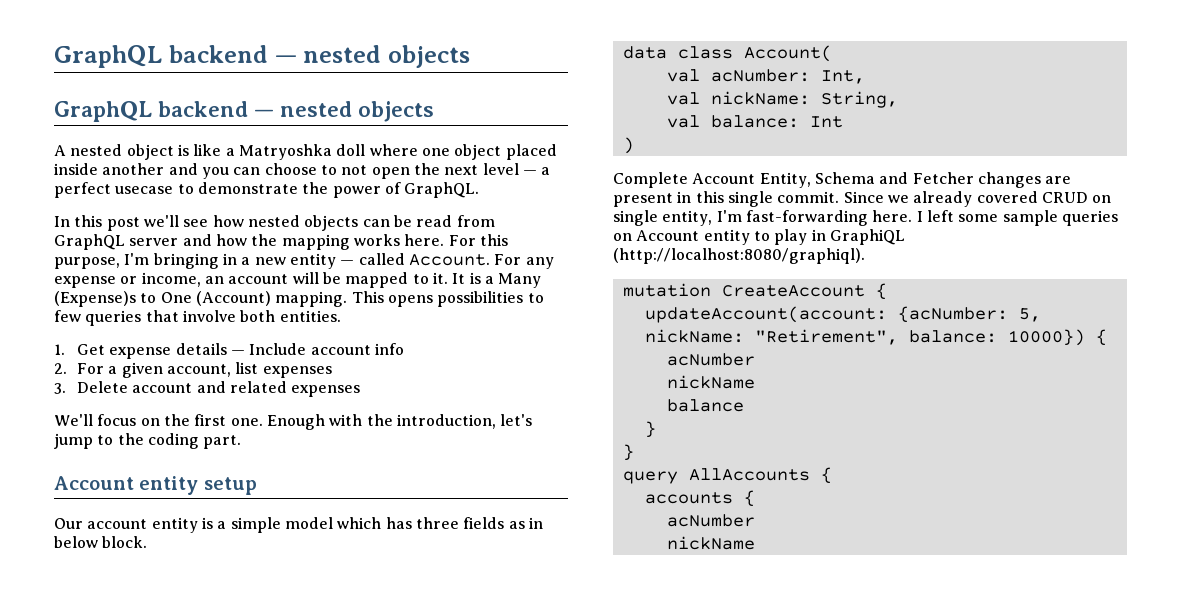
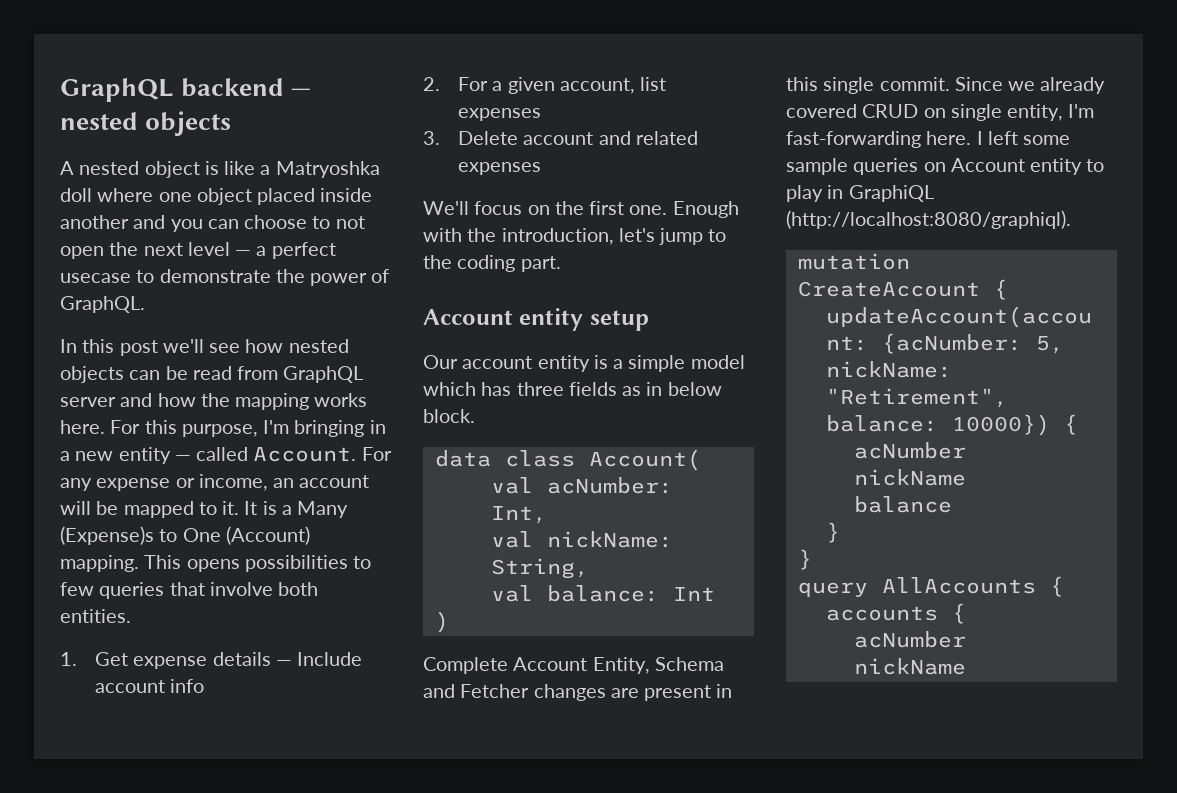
[54,45,470,68] [54,101,435,122] GraphQL backend — nested objects // GraphQL backend — nested objects -> [60,78,312,102] [60,111,232,136] GraphQL backend — nested objects

